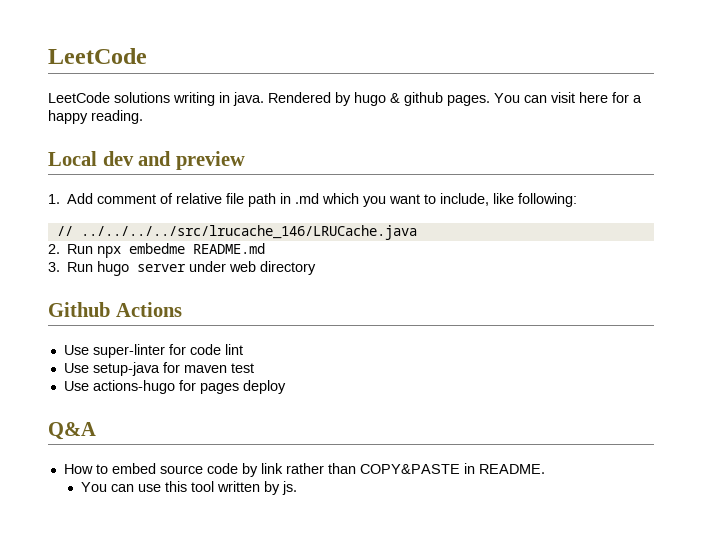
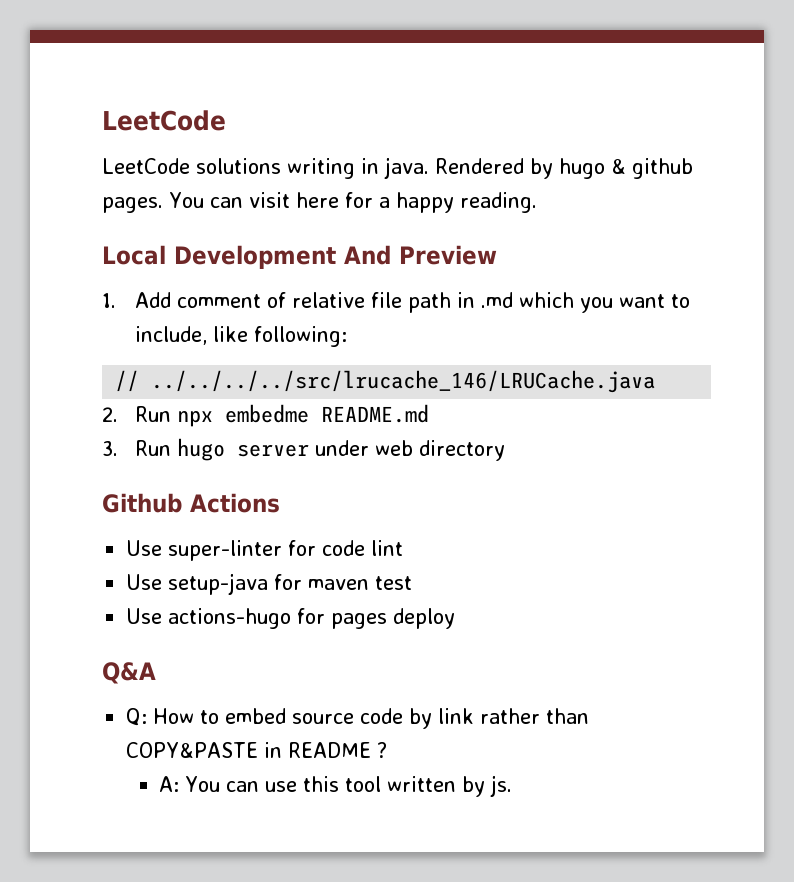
[102,151,245,170] dev and preview -> [174,245,497,269] Development And Preview
(96, 431) none -> [126,708,148,726] Q:
[478,464,545,474] README. // -> [288,742,388,758] [159,776,180,792] README ? // A:

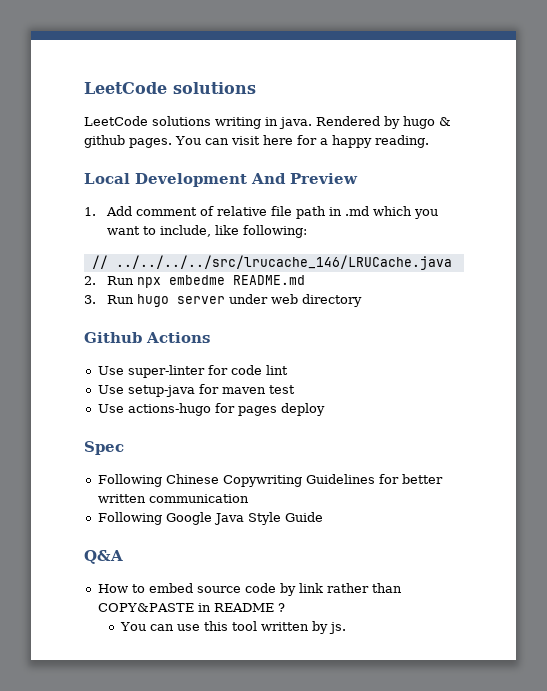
[102,110,226,131] LeetCode -> [84,82,256,94] LeetCode solutions
(456, 618) none -> [84,441,124,455] [97,474,443,487] [97,494,249,503] [97,512,323,525] // Spec // Following Chinese Copywriting Guidelines for better written communication // Following Google Java Style Guide
[126,708,148,726] Q: -> (123, 557) none
[159,776,180,792] A: -> (285, 607) none

